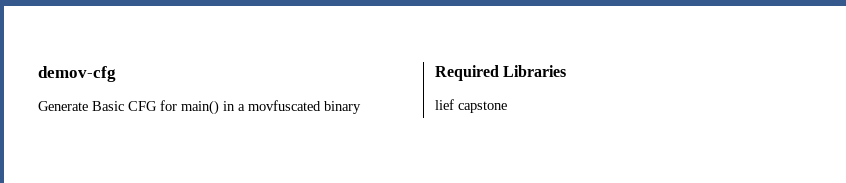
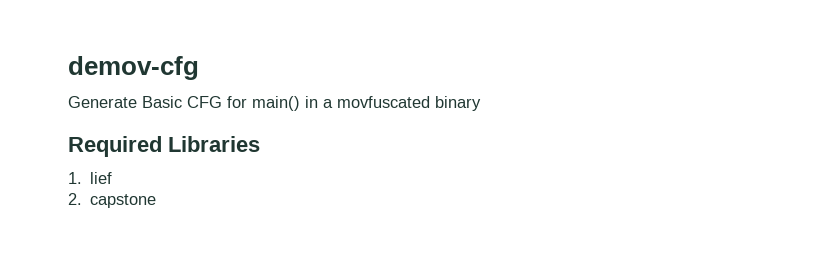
(567, 71) none -> [68,172,82,184] 1.
(454, 104) none -> [68,193,82,205] // 2.

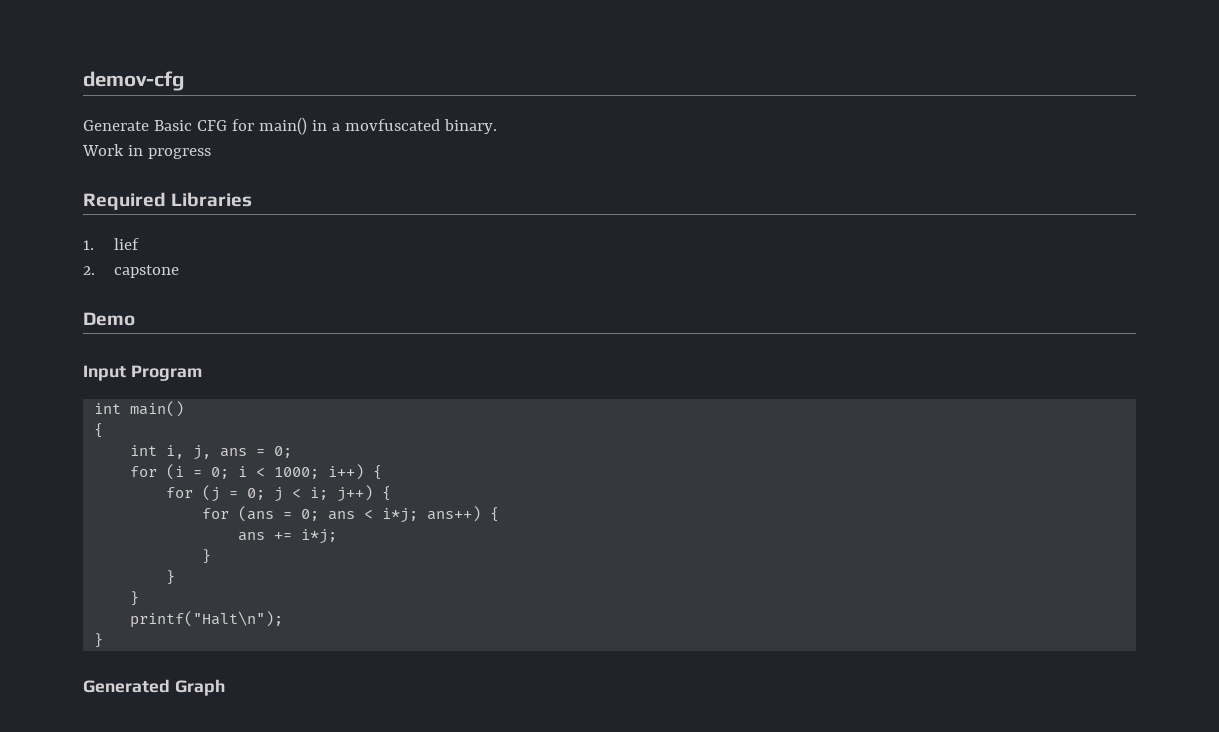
[435,96,481,111] binary -> [443,119,497,134] [82,144,211,159] binary. // Work in progress
(157, 201) none -> [83,312,135,326] [83,365,202,381] [94,401,185,417] [94,423,104,438] [130,445,293,460] [130,464,383,480] [166,485,392,502] [202,506,500,523] [238,529,338,544] [202,549,212,564] [166,570,176,585] [130,591,140,606] [130,611,284,628] [94,633,104,648] [83,679,225,696] // Demo // Input Program // int main() // { // int i, j, ans = 0; // for (i = 0; i < 1000; i++) { // for (j = 0; j < i; j++) { // for (ans = 0; ans < i*j; ans++) { // ans += i*j; // } // } // } // printf("Halt\n"); // } // Generated Graph

